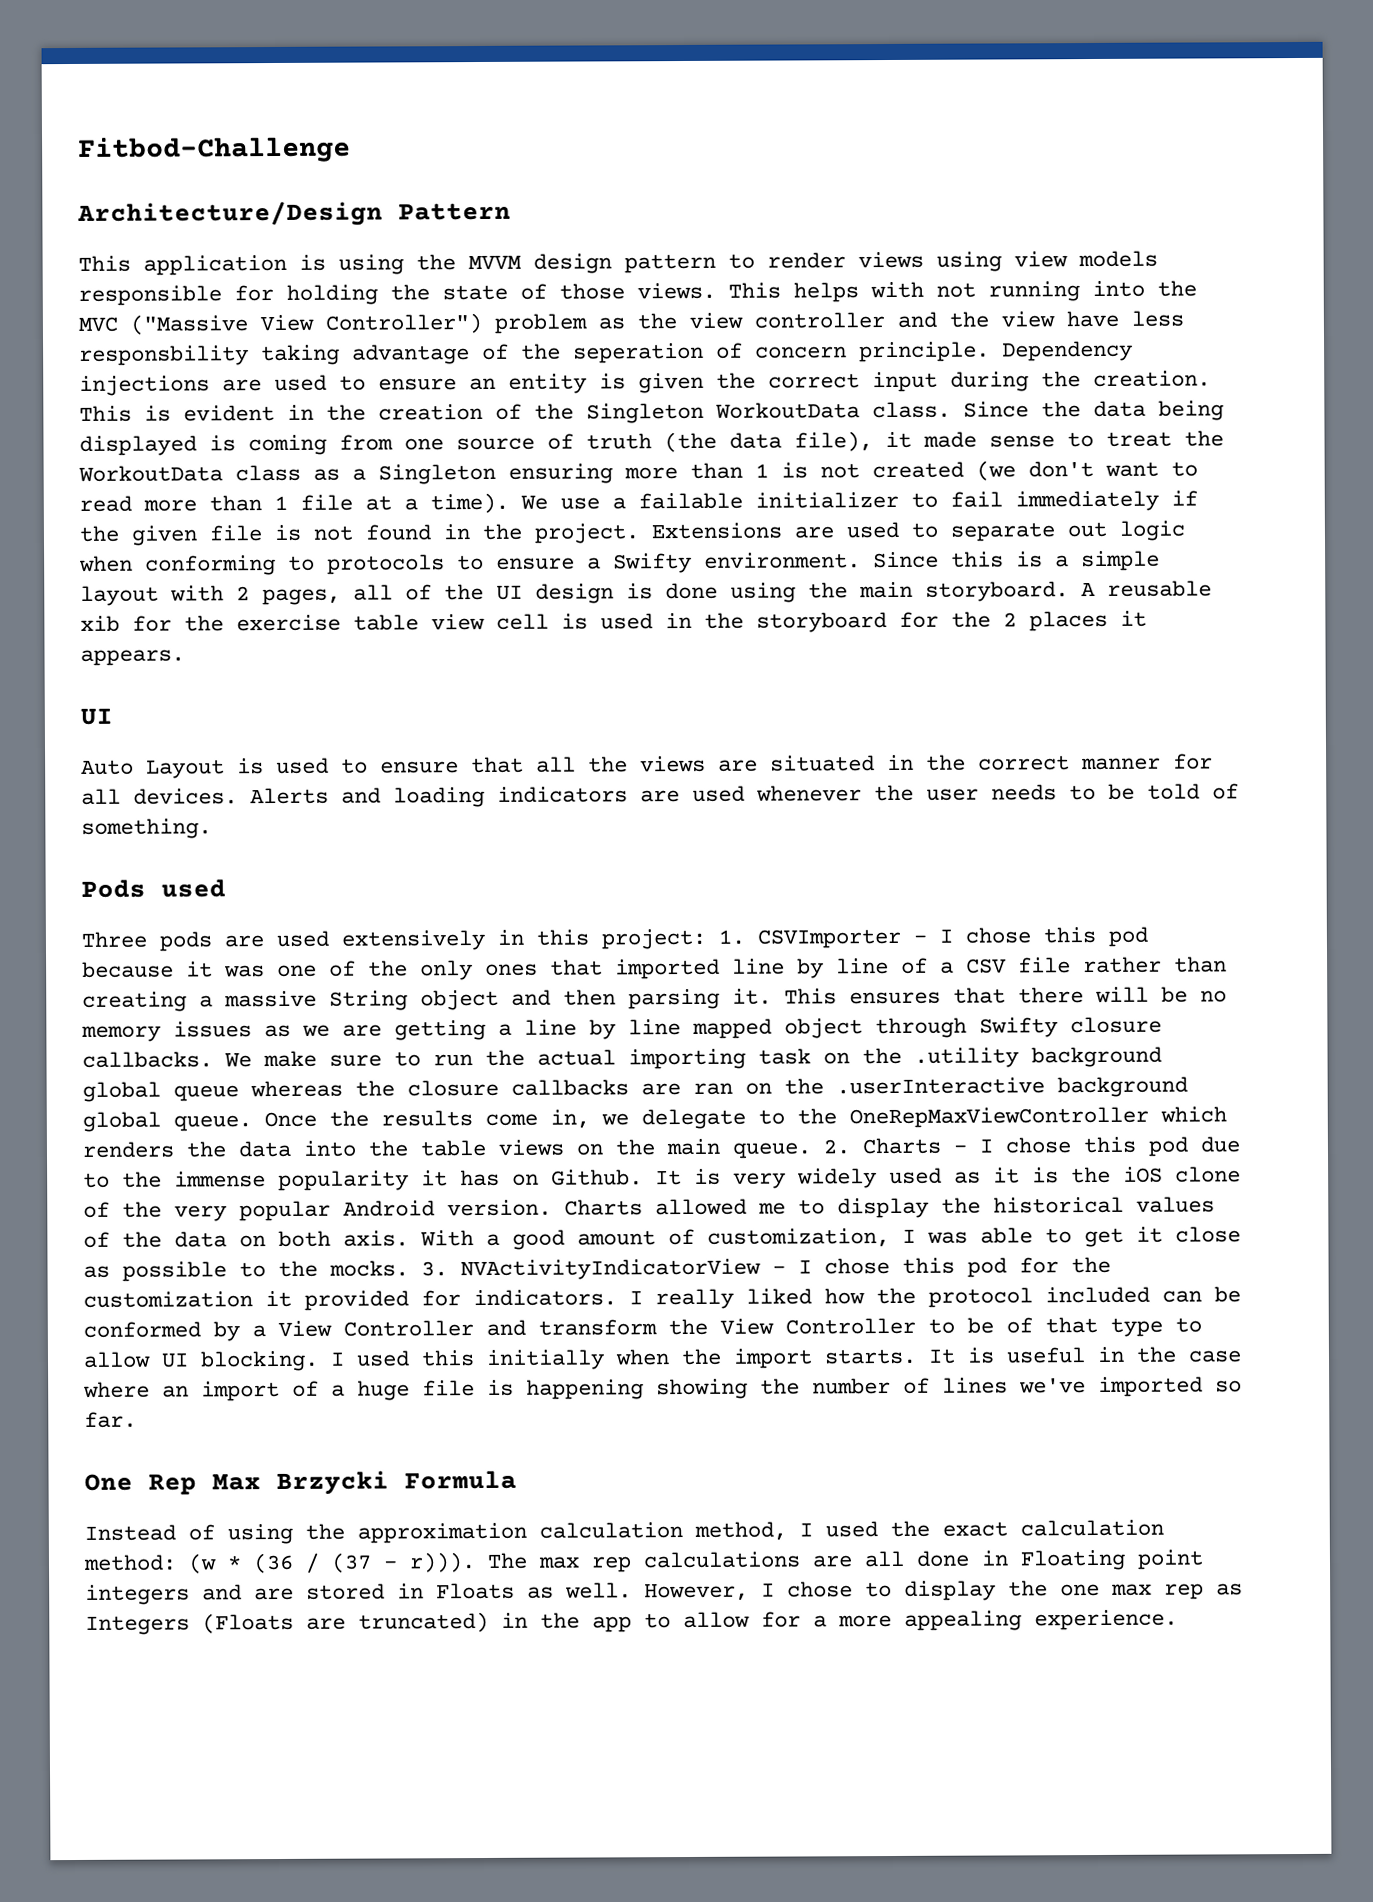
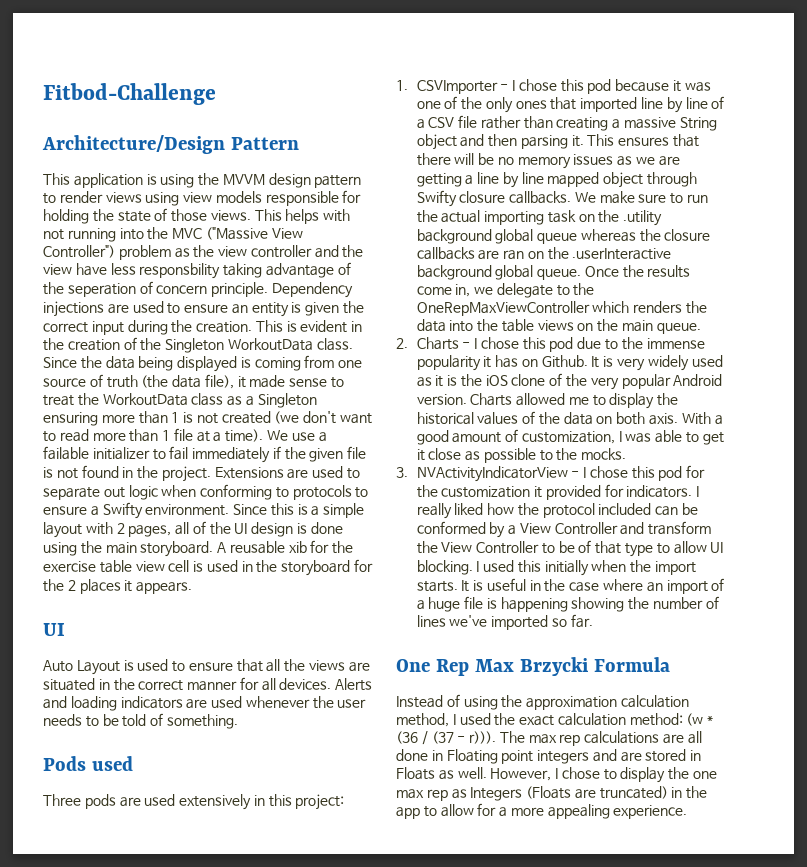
(706, 939) none -> (345, 802) //
(812, 1150) none -> (701, 328) //
(409, 1268) none -> (627, 454) //

